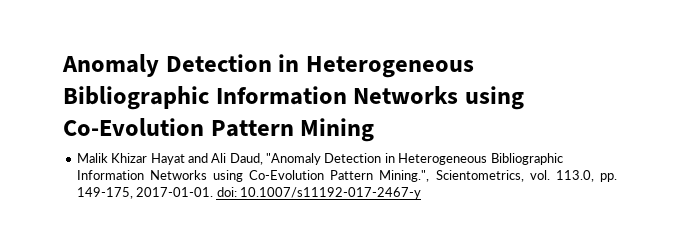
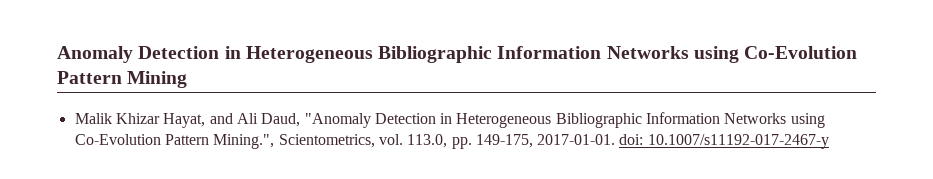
[150,153,185,165] Hayat -> [163,113,206,128] Hayat,

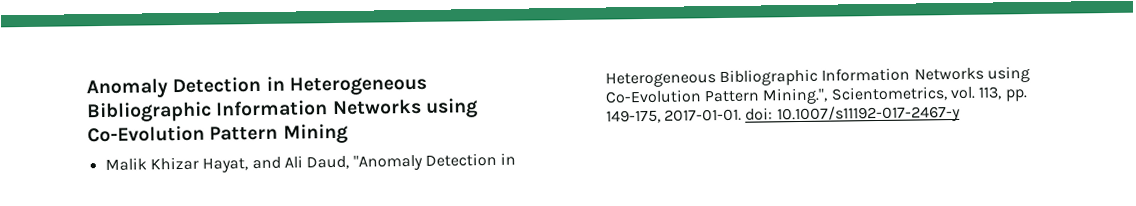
[407,134,448,148] 113.0, -> [978,86,1002,100] 113,

